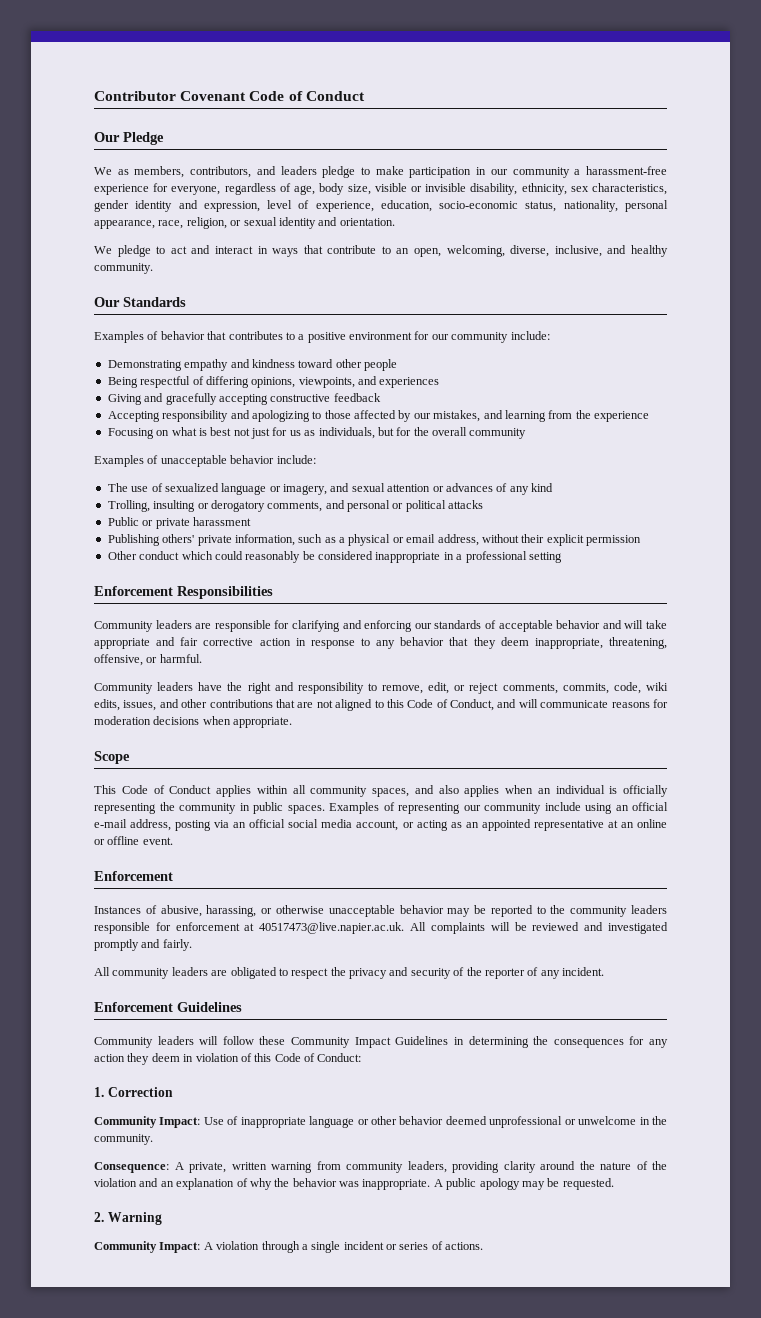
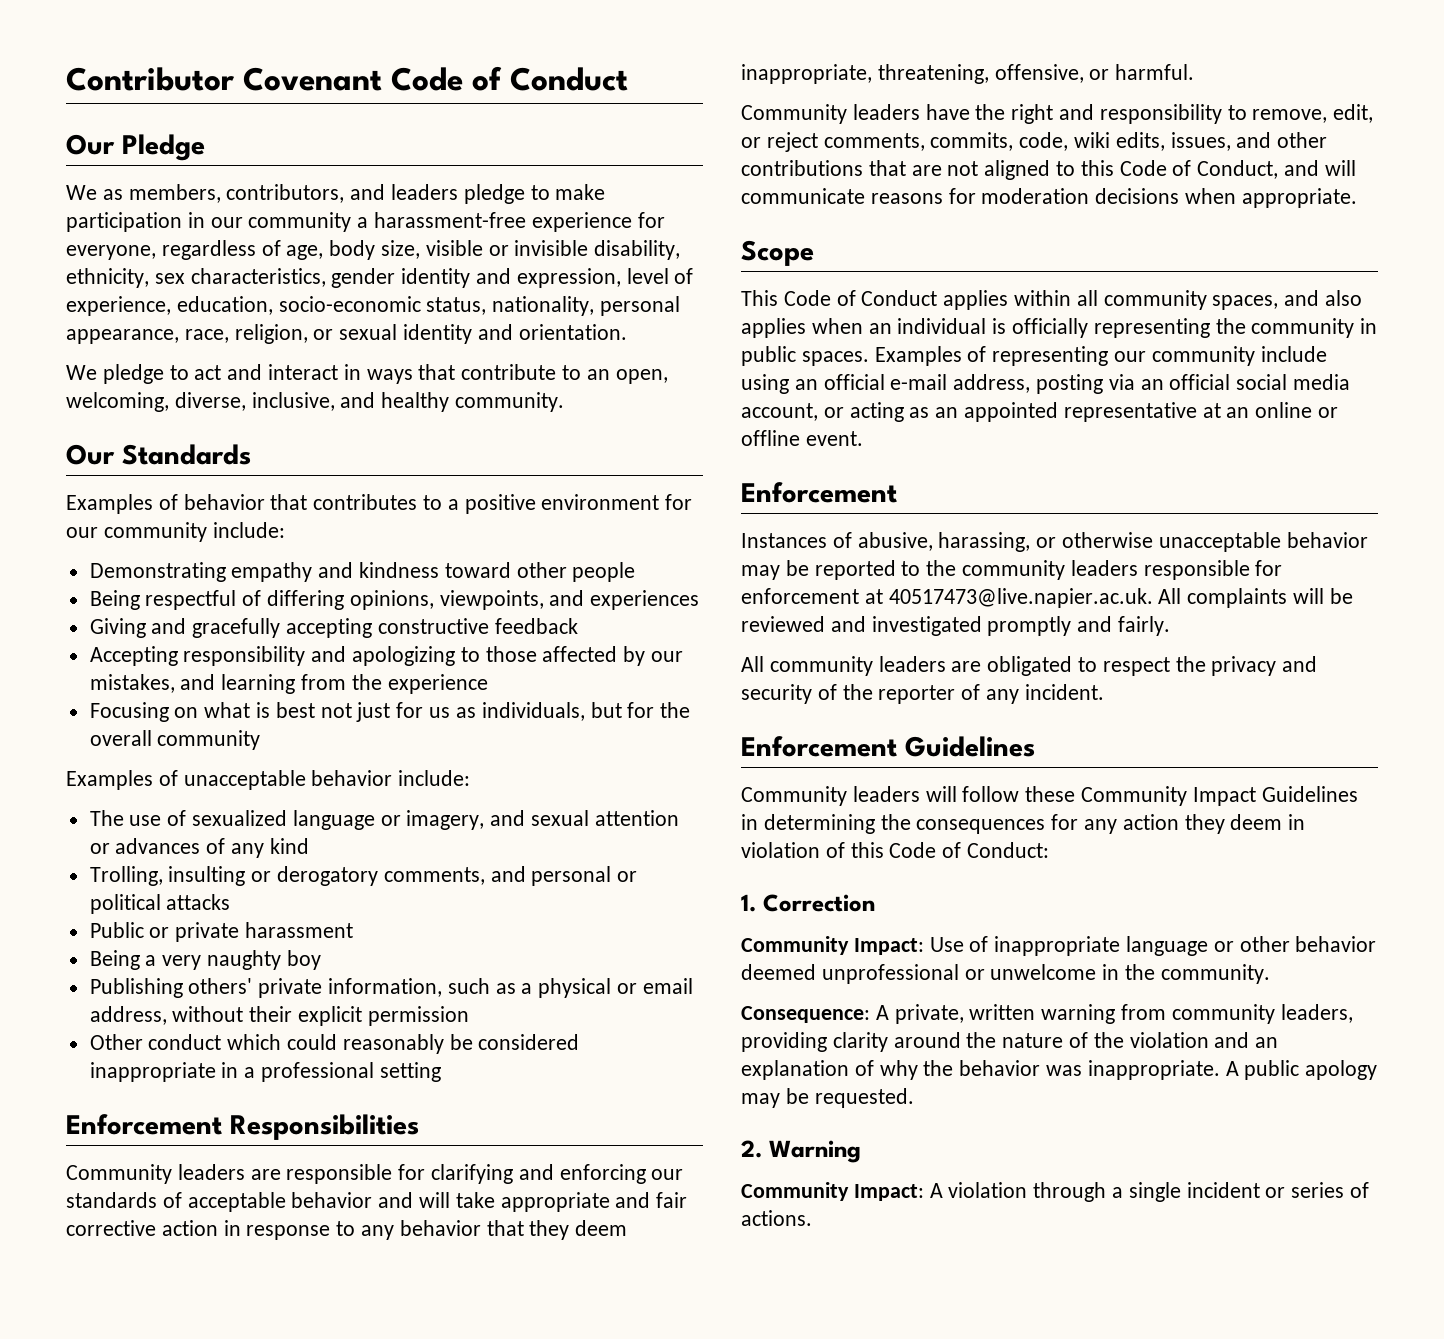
(251, 521) none -> [89,950,321,970] // Being a very naughty boy

